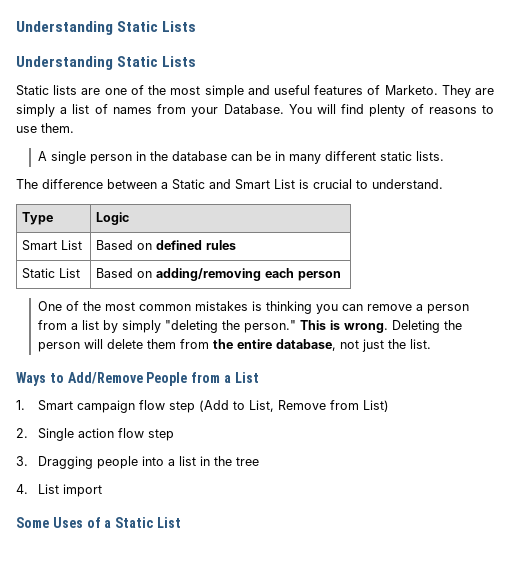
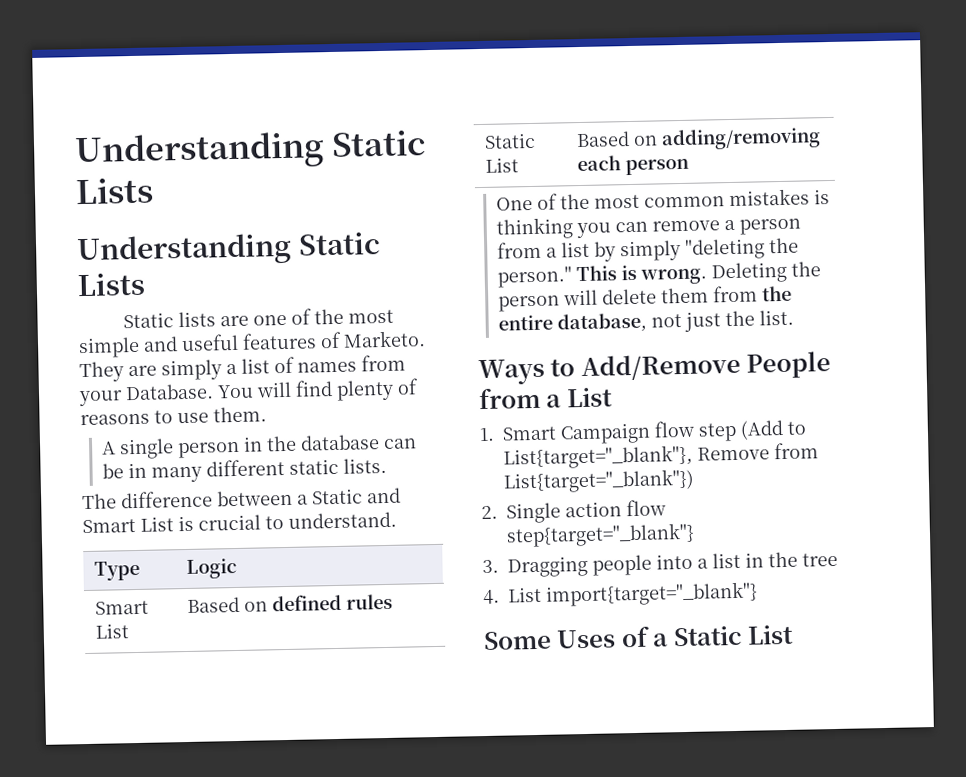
[76,400,135,413] campaign -> [560,422,651,445] Campaign
[248,400,274,412] List, -> [503,444,693,470] List{target="_blank"},
[362,400,389,412] List) -> [503,468,695,494] List{target="_blank"})
[147,429,174,441] step -> [506,522,695,548] step{target="_blank"}
[62,484,102,497] import -> [545,581,758,607] import{target="_blank"}

